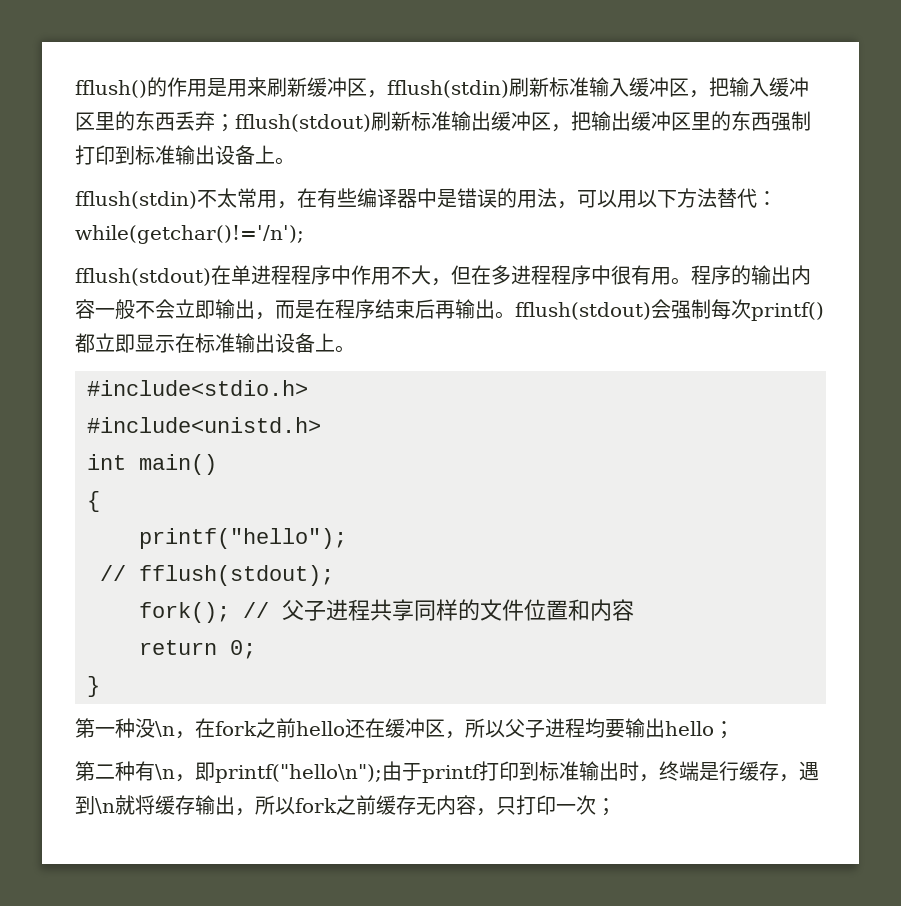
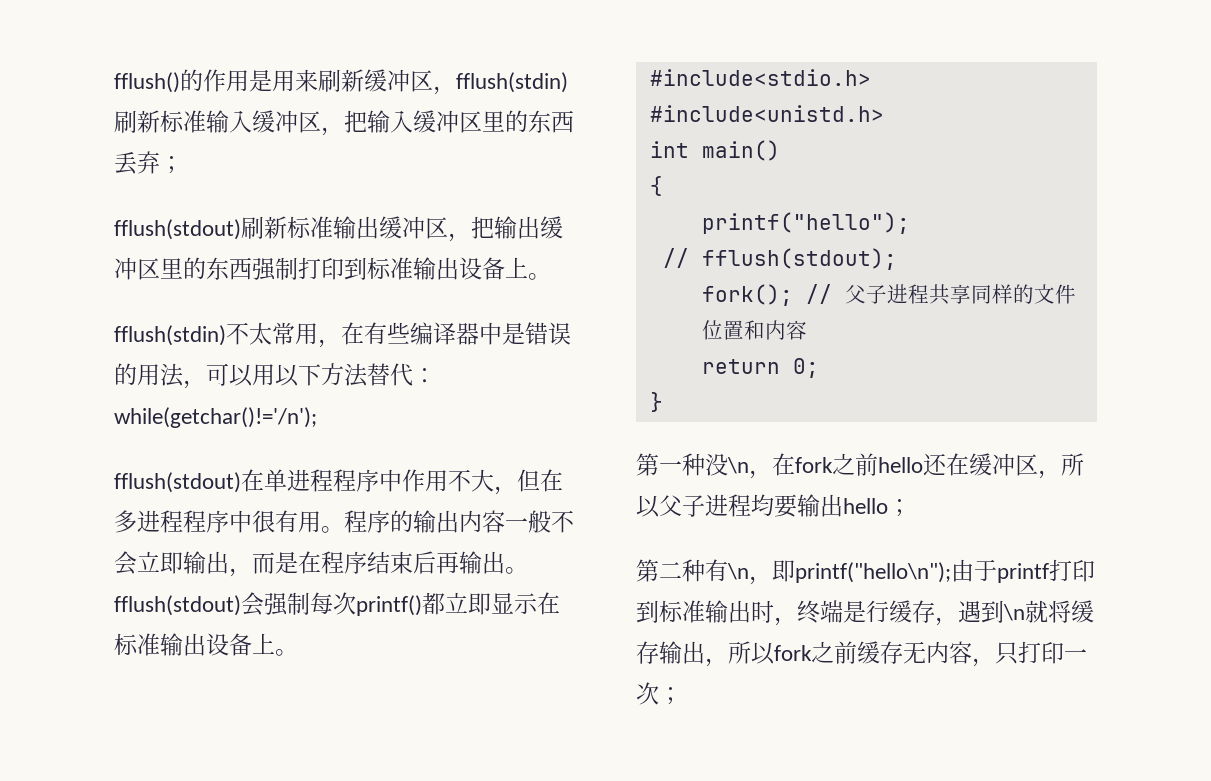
(235, 123) none -> (183, 165) //

